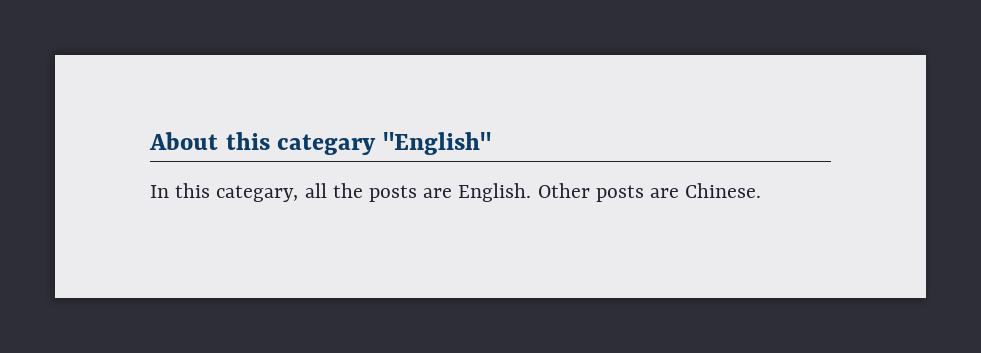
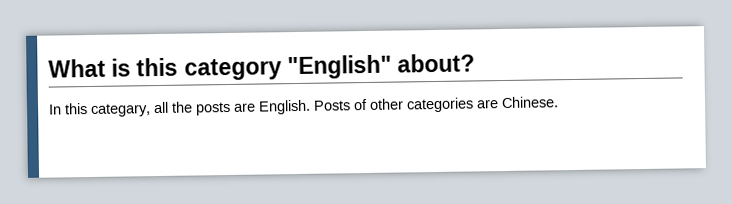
[149,132,377,155] About this categary -> [48,57,282,81] What is this category
(491, 143) none -> [397,53,476,73] about?
[537,183,644,202] Other posts -> [313,97,474,113] Posts of other categories

